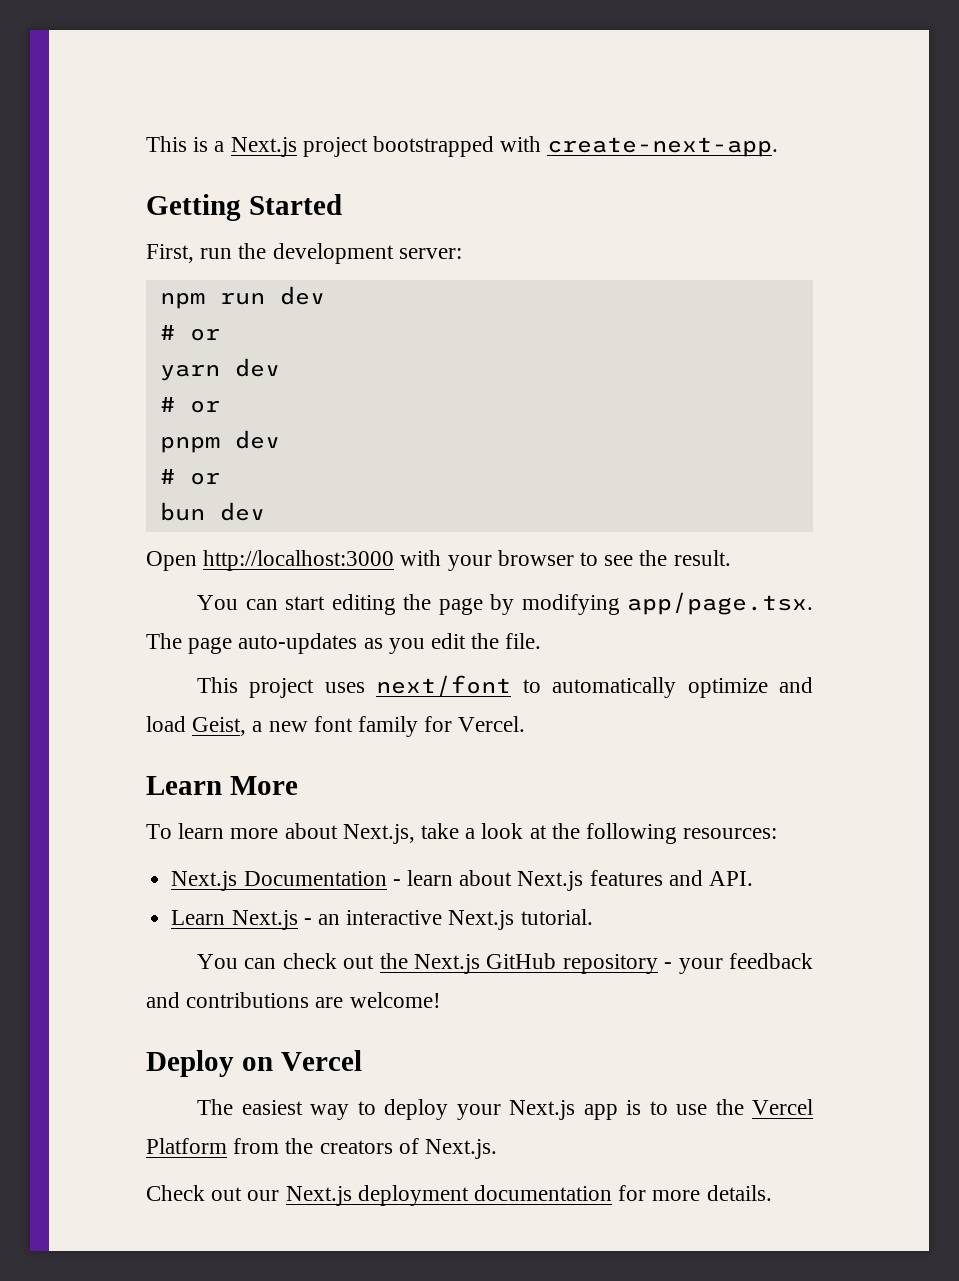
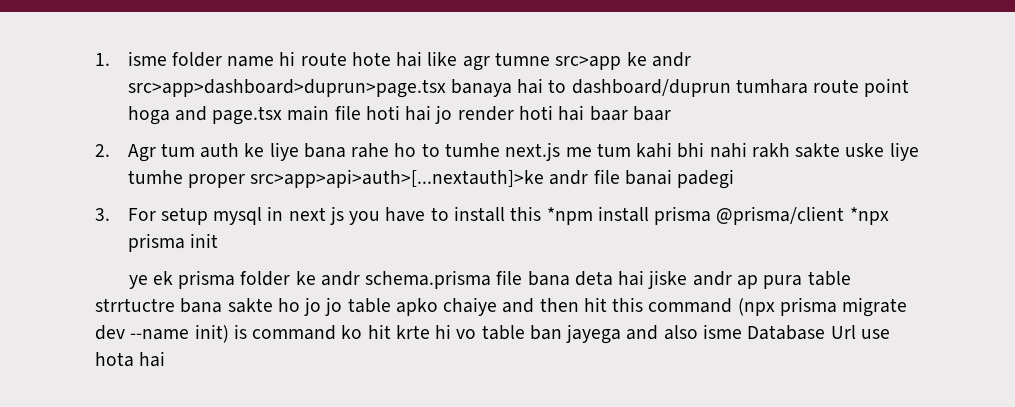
[146,136,779,157] [146,194,342,221] [146,243,462,264] [159,286,325,309] [159,324,220,341] [159,358,280,381] [159,396,220,413] [159,430,280,453] [159,468,220,485] [159,502,265,521] [146,550,731,571] [197,592,813,615] [146,633,542,654] [197,675,813,698] [146,716,526,737] [146,776,298,795] [146,823,778,844] [171,870,753,891] [171,909,593,930] [197,953,814,974] [146,992,441,1008] [146,1050,362,1077] [197,1099,814,1120] [146,1138,498,1159] [146,1185,772,1206] This is a Next.js project bootstrapped with create-next-app. // Getting Started // First, run the development server: // npm run dev // # or // yarn dev // # or // pnpm dev // # or // bun dev // Open http://localhost:3000 with your browser to see the result. // You can start editing the page by modifying app/page.tsx. The page auto-updates as you edit the file. // This project uses next/font to automatically optimize and load Geist, a new font family for Vercel. // Learn More // To learn more about Next.js, take a look at the following resources: // Next.js Documentation - learn about Next.js features and API. // Learn Next.js - an interactive Next.js tutorial. // You can check out the Next.js GitHub repository - your feedback and contributions are welcome! // Deploy on Vercel // The easiest way to deploy your Next.js app is to use the Vercel Platform from the creators of Next.js. // Check out our Next.js deployment documentation for more details. -> [95,51,691,71] [127,78,910,98] [127,105,671,125] [95,142,919,162] [127,169,735,189] [95,206,889,225] [127,233,218,252] [128,270,851,289] [95,297,908,317] [95,324,890,344] [95,351,166,367] 1. isme folder name hi route hote hai like agr tumne src>app ke andr src>app>dashboard>duprun>page.tsx banaya hai to dashboard/duprun tumhara route point hoga and page.tsx main file hoti hai jo render hoti hai baar baar // 2. Agr tum auth ke liye bana rahe ho to tumhe next.js me tum kahi bhi nahi rakh sakte uske liye tumhe proper src>app>api>auth>[...nextauth]>ke andr file banai padegi // 3. For setup mysql in next js you have to install this *npm install prisma @prisma/client *npx prisma init // ye ek prisma folder ke andr schema.prisma file bana deta hai jiske andr ap pura table strrtuctre bana sakte ho jo jo table apko chaiye and then hit this command (npx prisma migrate dev --name init) is command ko hit krte hi vo table ban jayega and also isme Database Url use hota hai

